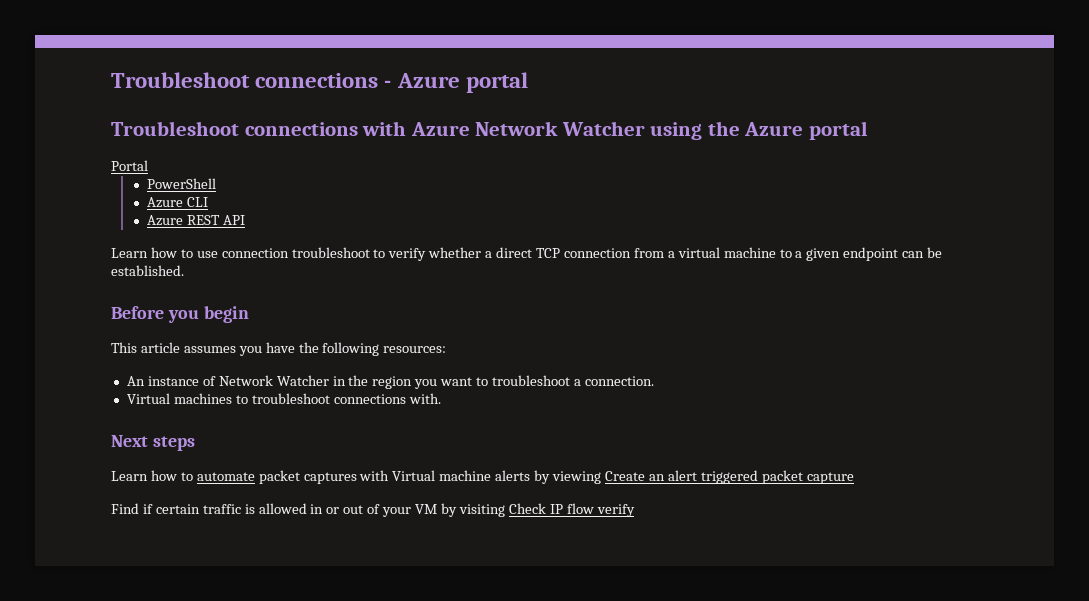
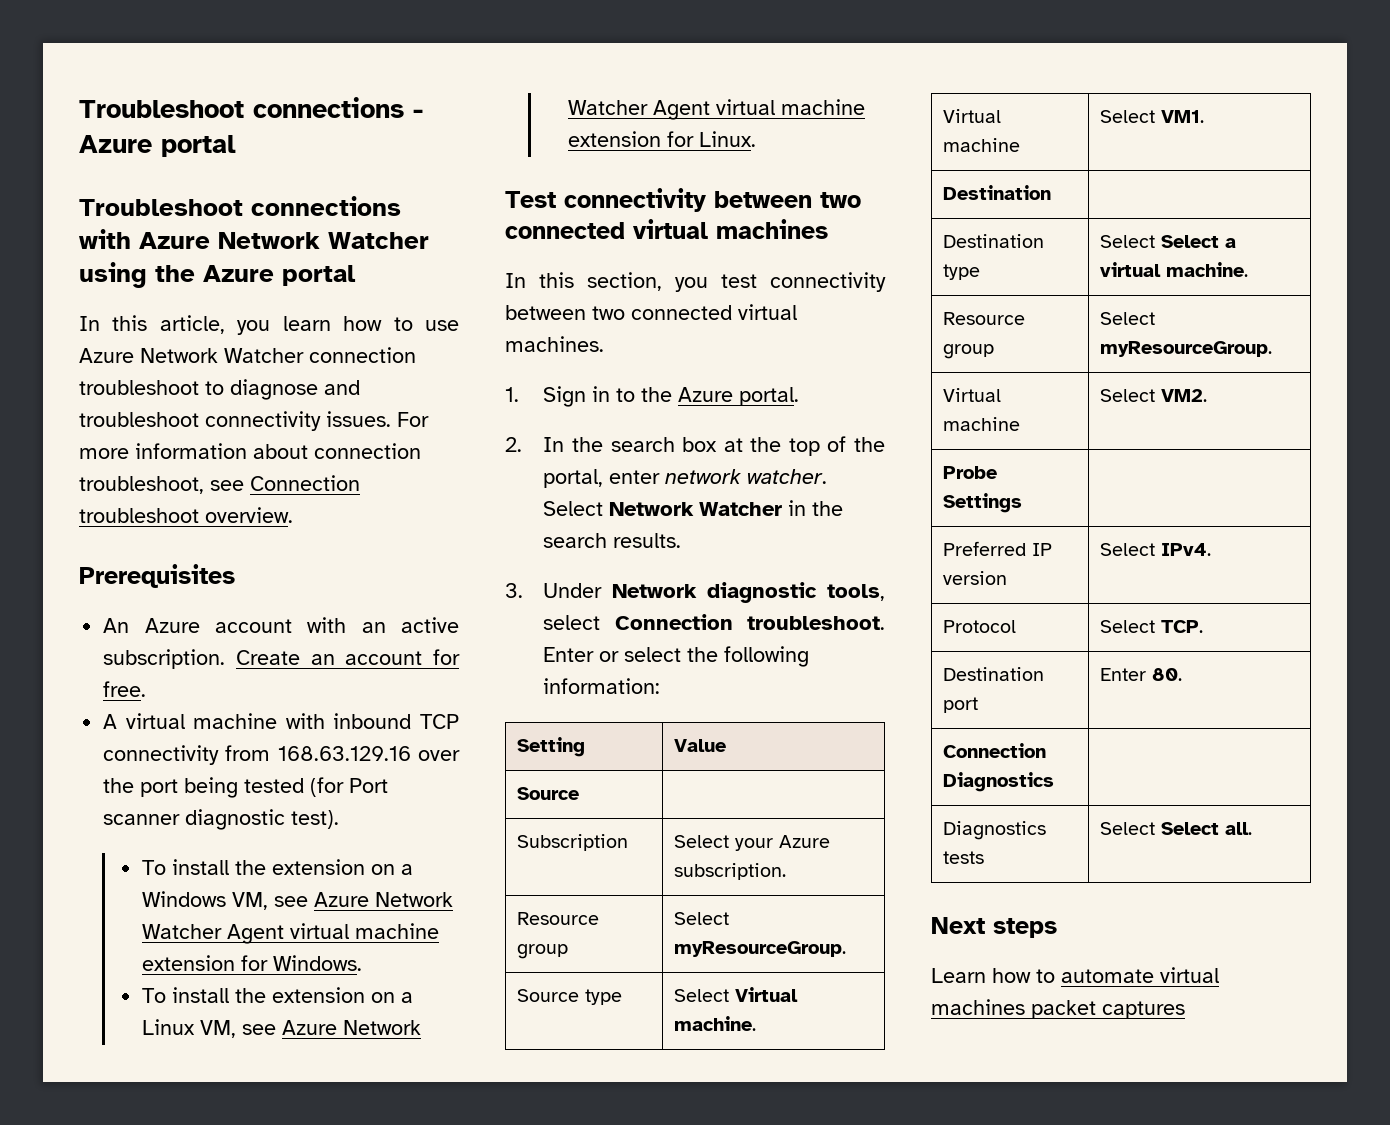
[111,160,148,171] [146,178,216,189] [146,197,208,208] [146,215,245,226] [111,247,943,261] [111,265,184,276] [111,306,249,323] [111,342,447,356] [126,375,654,389] [126,393,441,404] Portal // PowerShell // Azure CLI // Azure REST API // Learn how to use connection troubleshoot to verify whether a direct TCP connection from a virtual machine to a given endpoint can be established. // Before you begin // This article assumes you have the following resources: // An instance of Network Watcher in the region you want to troubleshoot a connection. // Virtual machines to troubleshoot connections with. -> [79,315,459,335] [79,347,416,363] [79,379,360,400] [79,411,429,431] [79,443,421,459] [79,475,360,494] [79,507,293,523] [79,564,235,588] [103,617,460,633] [103,649,460,669] [103,681,147,697] [103,713,459,729] [103,745,460,765] [103,777,389,798] [103,809,340,830] [141,859,413,875] [141,891,453,910] [141,923,439,944] [141,955,362,971] [141,987,413,1003] [141,1019,421,1038] [567,99,865,120] [567,131,756,147] [505,188,861,212] [505,219,828,239] [505,272,886,292] [505,304,797,320] [505,336,604,352] [505,386,800,407] [505,436,885,456] [543,469,828,488] [543,500,844,516] [543,533,682,548] [505,582,885,603] [543,614,885,630] [543,646,810,667] [543,678,661,694] [516,737,585,757] [673,739,726,752] [516,787,579,800] [516,834,628,851] [673,835,830,851] [673,863,786,880] [516,912,599,925] [516,944,568,959] [673,912,729,925] [673,941,846,957] [516,989,622,1005] [673,987,798,1002] [673,1016,756,1031] [942,109,1001,123] [942,138,1020,152] [1099,110,1204,123] [942,185,1051,200] [942,234,1044,248] [942,264,980,280] [1099,235,1236,248] [1099,262,1248,277] [942,312,1025,325] [942,344,994,359] [1099,312,1155,325] [1099,341,1272,357] [942,388,1001,402] [942,417,1020,431] [1099,389,1207,402] [942,466,997,479] [942,493,1022,513] [942,541,1052,556] [942,571,1007,585] [1099,543,1211,556] [942,620,1016,633] [1099,620,1203,633] [942,667,1044,681] [942,697,978,713] [1099,668,1182,681] [942,743,1046,758] [942,772,1054,792] [942,821,1046,840] [942,851,984,864] [1099,822,1252,835] In this article, you learn how to use Azure Network Watcher connection troubleshoot to diagnose and troubleshoot connectivity issues. For more information about connection troubleshoot, see Connection troubleshoot overview. // Prerequisites // An Azure account with an active subscription. Create an account for free. // A virtual machine with inbound TCP connectivity from 168.63.129.16 over the port being tested (for Port scanner diagnostic test). // To install the extension on a Windows VM, see Azure Network Watcher Agent virtual machine extension for Windows. // To install the extension on a Linux VM, see Azure Network Watcher Agent virtual machine extension for Linux. // Test connectivity between two connected virtual machines // In this section, you test connectivity between two connected virtual machines. // 1. Sign in to the Azure portal. // 2. In the search box at the top of the portal, enter network watcher. Select Network Watcher in the search results. // 3. Under Network diagnostic tools, select Connection troubleshoot. Enter or select the following information: // Setting | Value // Source | // Subscription | Select your Azure subscription. // Resource group | Select myResourceGroup. // Source type | Select Virtual machine. // Virtual machine | Select VM1. // Destination | // Destination type | Select Select a virtual machine. // Resource group | Select myResourceGroup. // Virtual machine | Select VM2. // Probe Settings | // Preferred IP version | Select IPv4. // Protocol | Select TCP. // Destination port | Enter 80. // Connection Diagnostics | // Diagnostics tests | Select Select all.
[258,470,854,484] [111,503,635,517] packet captures with Virtual machine alerts by viewing Create an alert triggered packet capture // Find if certain traffic is allowed in or out of your VM by visiting Check IP flow verify -> [1160,967,1219,983] [931,999,1185,1019] virtual machines packet captures

